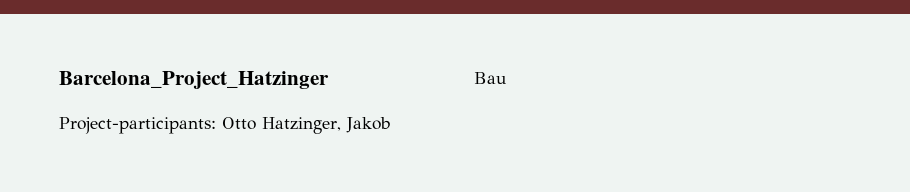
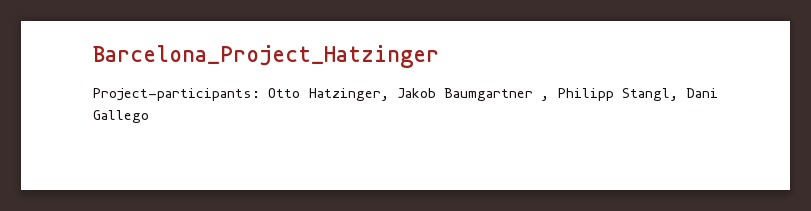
[474,72,507,84] Bau -> [444,88,718,101] [93,110,149,123] Baumgartner , Philipp Stangl, Dani Gallego

